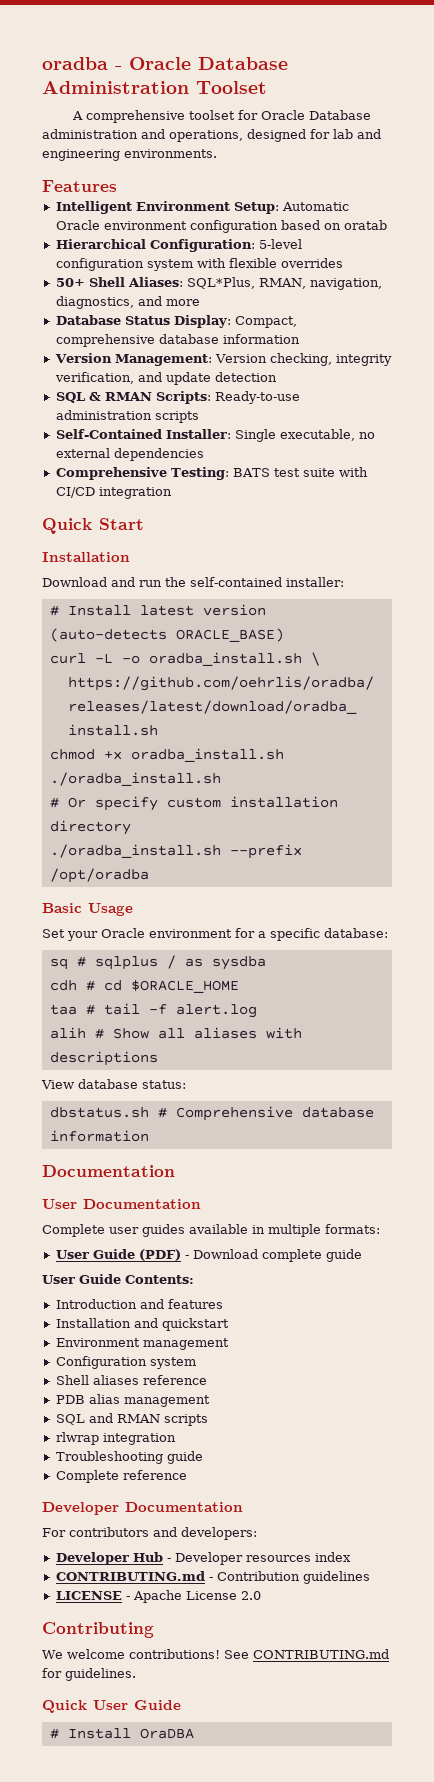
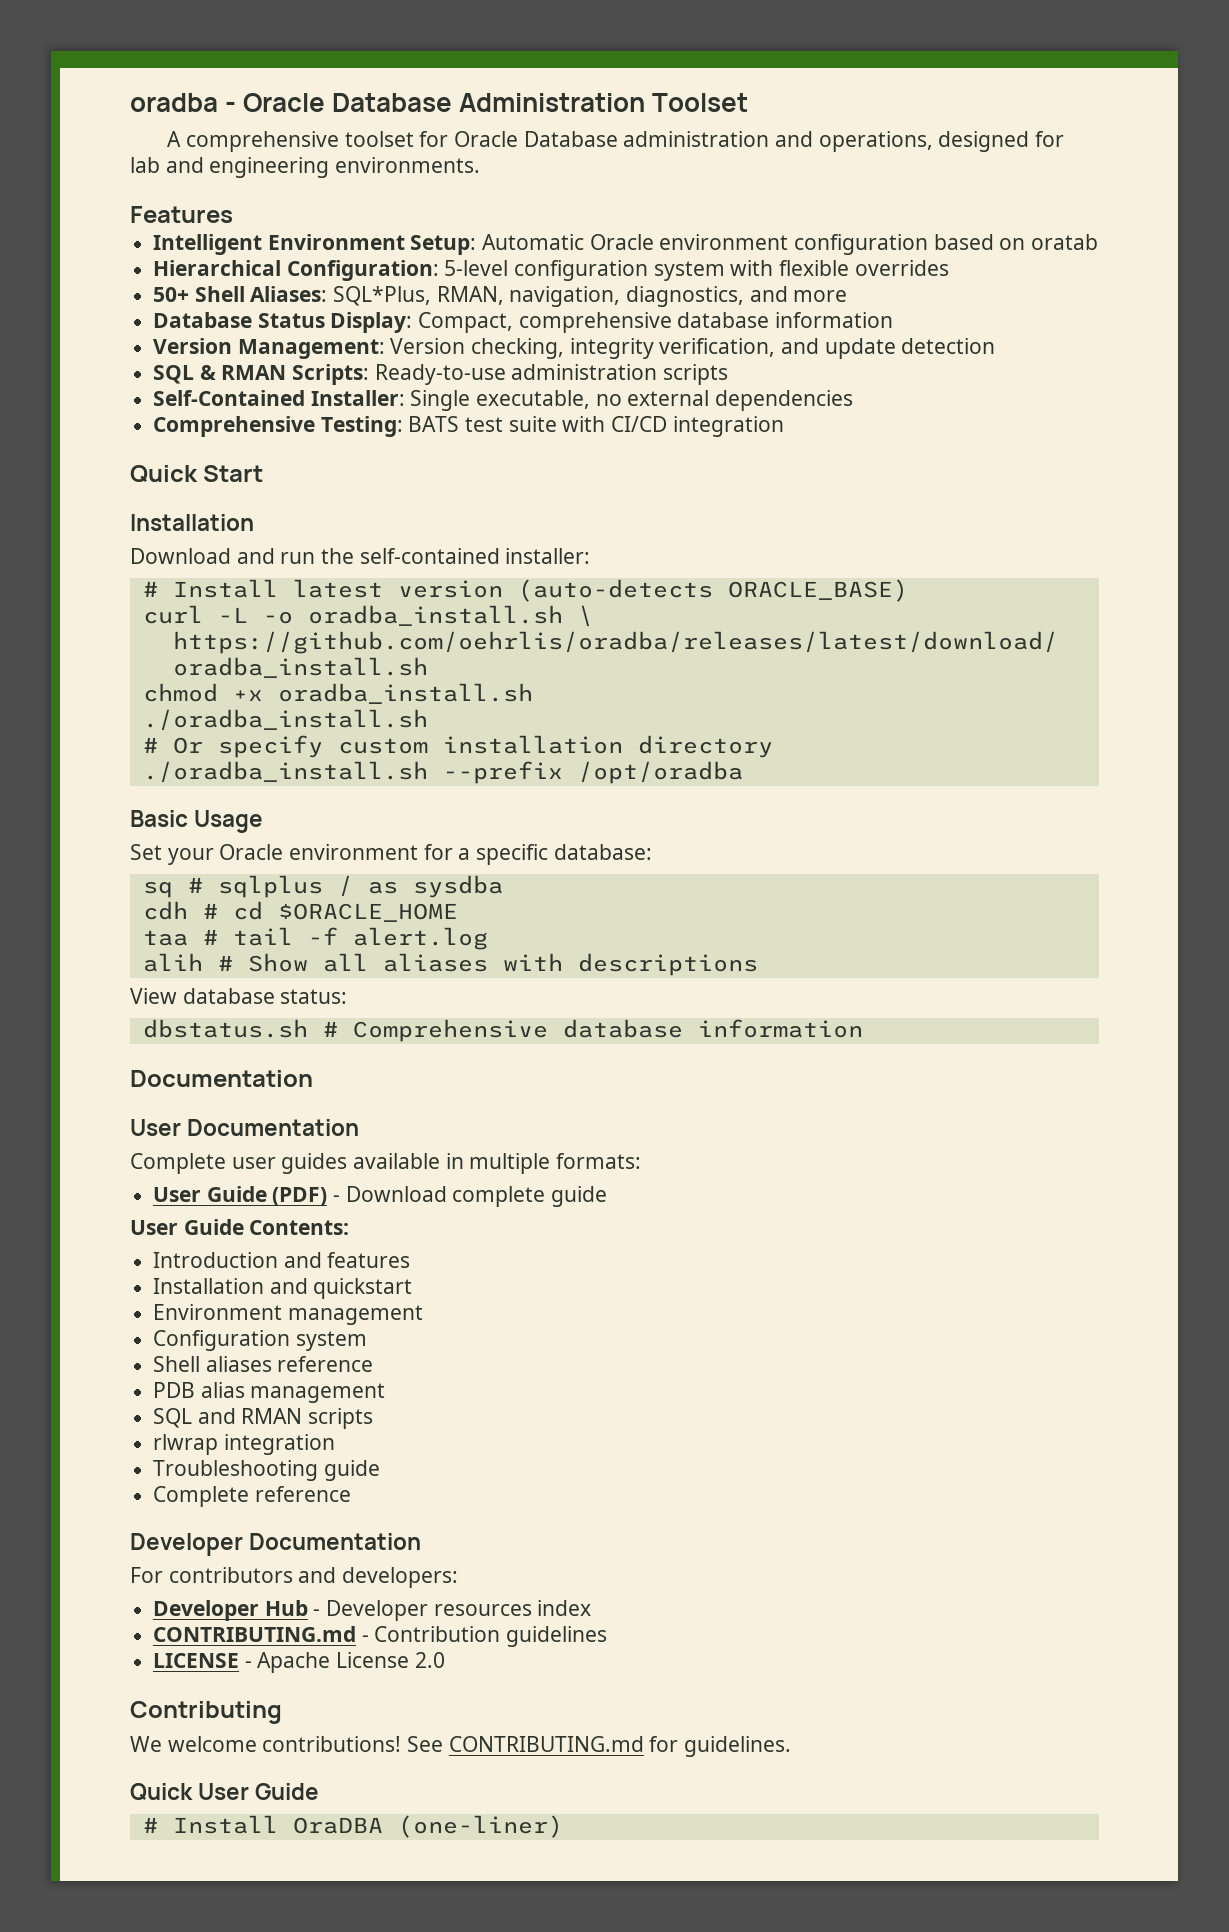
(194, 1733) none -> [397,1815,563,1838] (one-liner)

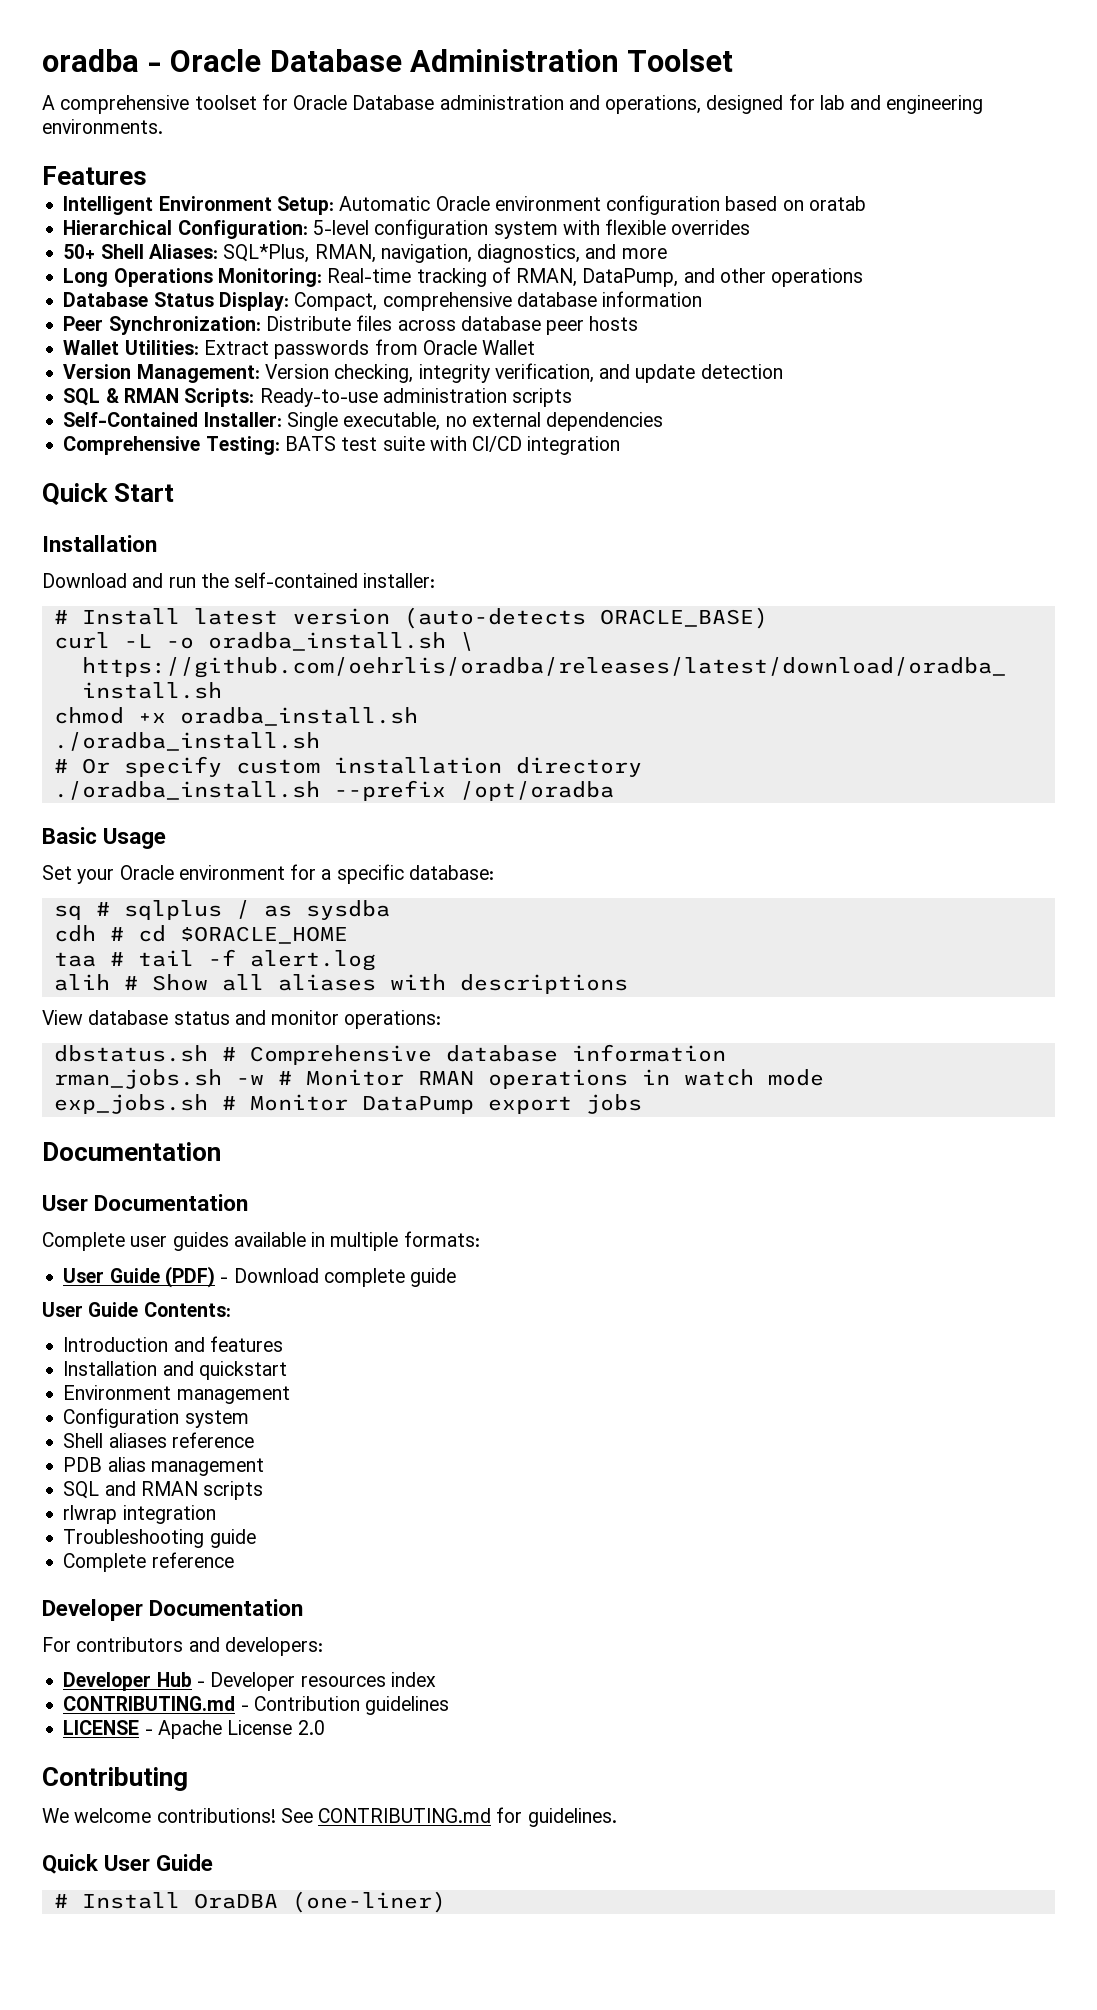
(848, 296) none -> [63,267,864,287] // Long Operations Monitoring: Real-time tracking of RMAN, DataPump, and other operations
(894, 320) none -> [63,315,639,335] [63,339,536,359] // Peer Synchronization: Distribute files across database peer hosts // Wallet Utilities: Extract passwords from Oracle Wallet
[280,989,348,1004] status: -> [173,1010,442,1029] status and monitor operations:
(863, 1028) none -> [53,1069,824,1089] [53,1094,642,1114] // rman_jobs.sh -w # Monitor RMAN operations in watch mode // exp_jobs.sh # Monitor DataPump export jobs

